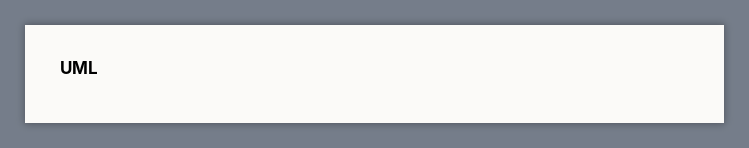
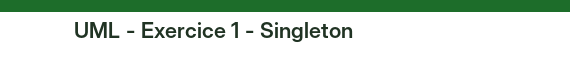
(98, 67) none -> [125,22,354,43] - Exercice 1 - Singleton

